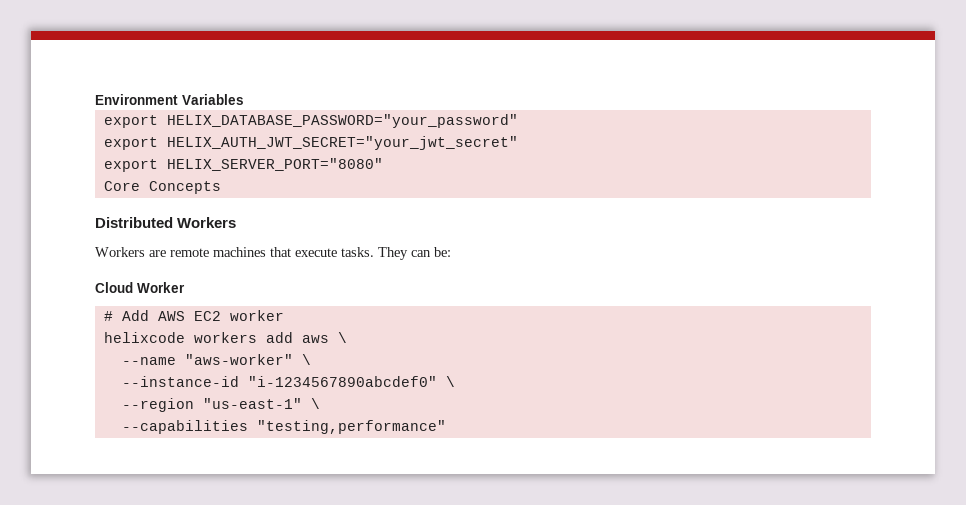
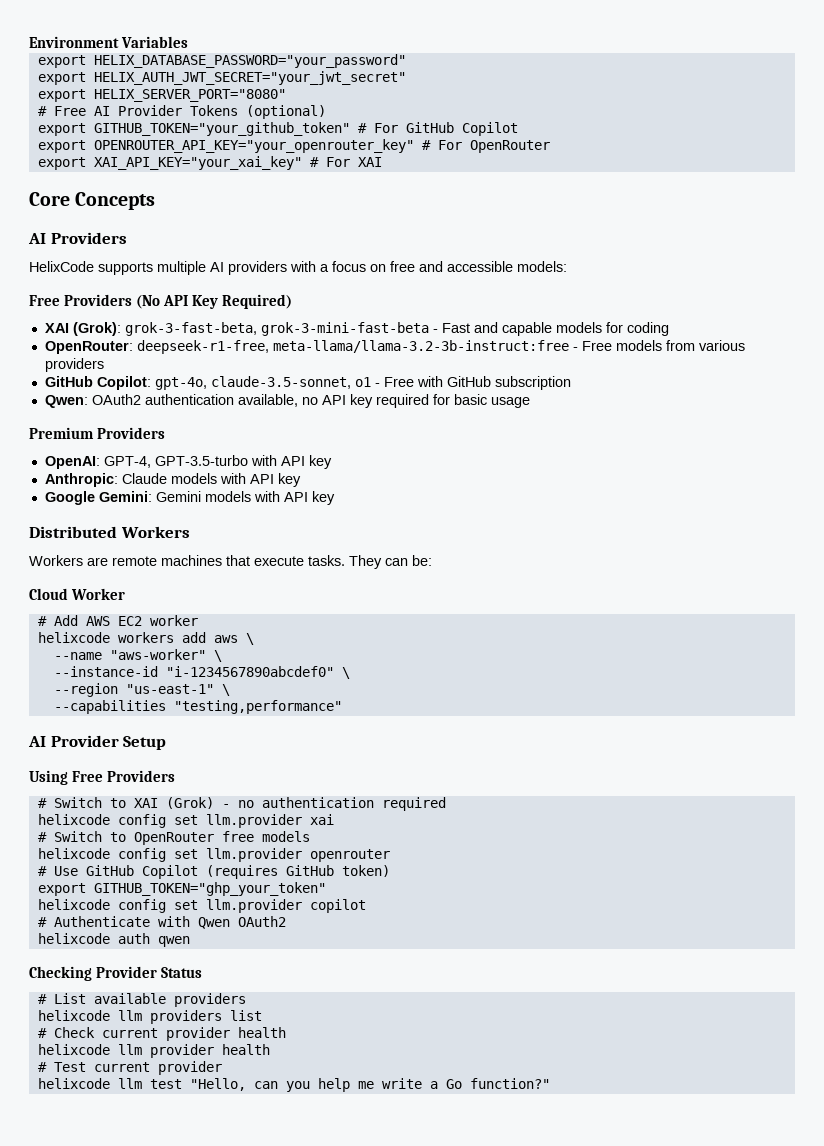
[103,181,221,194] Core Concepts -> [37,105,326,119] [37,122,518,136] [37,139,550,153] [37,156,382,170] [29,192,156,210] [28,232,127,244] [29,261,567,275] [29,294,292,309] [44,322,669,336] [44,340,745,354] [44,358,104,372] [44,376,571,390] [44,394,530,408] [29,427,165,439] [44,455,332,469] [44,473,301,487] [44,491,335,505] # Free AI Provider Tokens (optional) // export GITHUB_TOKEN="your_github_token" # For GitHub Copilot // export OPENROUTER_API_KEY="your_openrouter_key" # For OpenRouter // export XAI_API_KEY="your_xai_key" # For XAI // Core Concepts // AI Providers // HelixCode supports multiple AI providers with a focus on free and accessible models: // Free Providers (No API Key Required) // XAI (Grok): grok-3-fast-beta, grok-3-mini-fast-beta - Fast and capable models for coding // OpenRouter: deepseek-r1-free, meta-llama/llama-3.2-3b-instruct:free - Free models from various providers // GitHub Copilot: gpt-4o, claude-3.5-sonnet, o1 - Free with GitHub subscription // Qwen: OAuth2 authentication available, no API key required for basic usage // Premium Providers // OpenAI: GPT-4, GPT-3.5-turbo with API key // Anthropic: Claude models with API key // Google Gemini: Gemini models with API key
(446, 427) none -> [28,735,167,750] [29,770,175,785] [37,797,446,811] [37,814,334,828] [37,831,310,845] [37,848,390,862] [37,865,390,879] [37,882,326,896] [37,899,366,913] [37,916,286,929] [37,933,190,947] [29,966,202,981] [37,993,246,1007] [37,1010,262,1024] [37,1027,286,1041] [37,1044,270,1058] [37,1061,222,1075] [37,1078,550,1092] // AI Provider Setup // Using Free Providers // # Switch to XAI (Grok) - no authentication required // helixcode config set llm.provider xai // # Switch to OpenRouter free models // helixcode config set llm.provider openrouter // # Use GitHub Copilot (requires GitHub token) // export GITHUB_TOKEN="ghp_your_token" // helixcode config set llm.provider copilot // # Authenticate with Qwen OAuth2 // helixcode auth qwen // Checking Provider Status // # List available providers // helixcode llm providers list // # Check current provider health // helixcode llm provider health // # Test current provider // helixcode llm test "Hello, can you help me write a Go function?"

